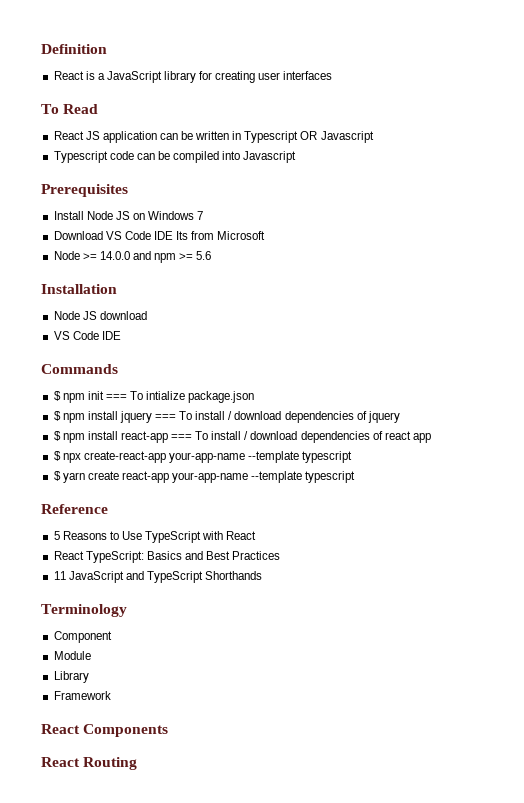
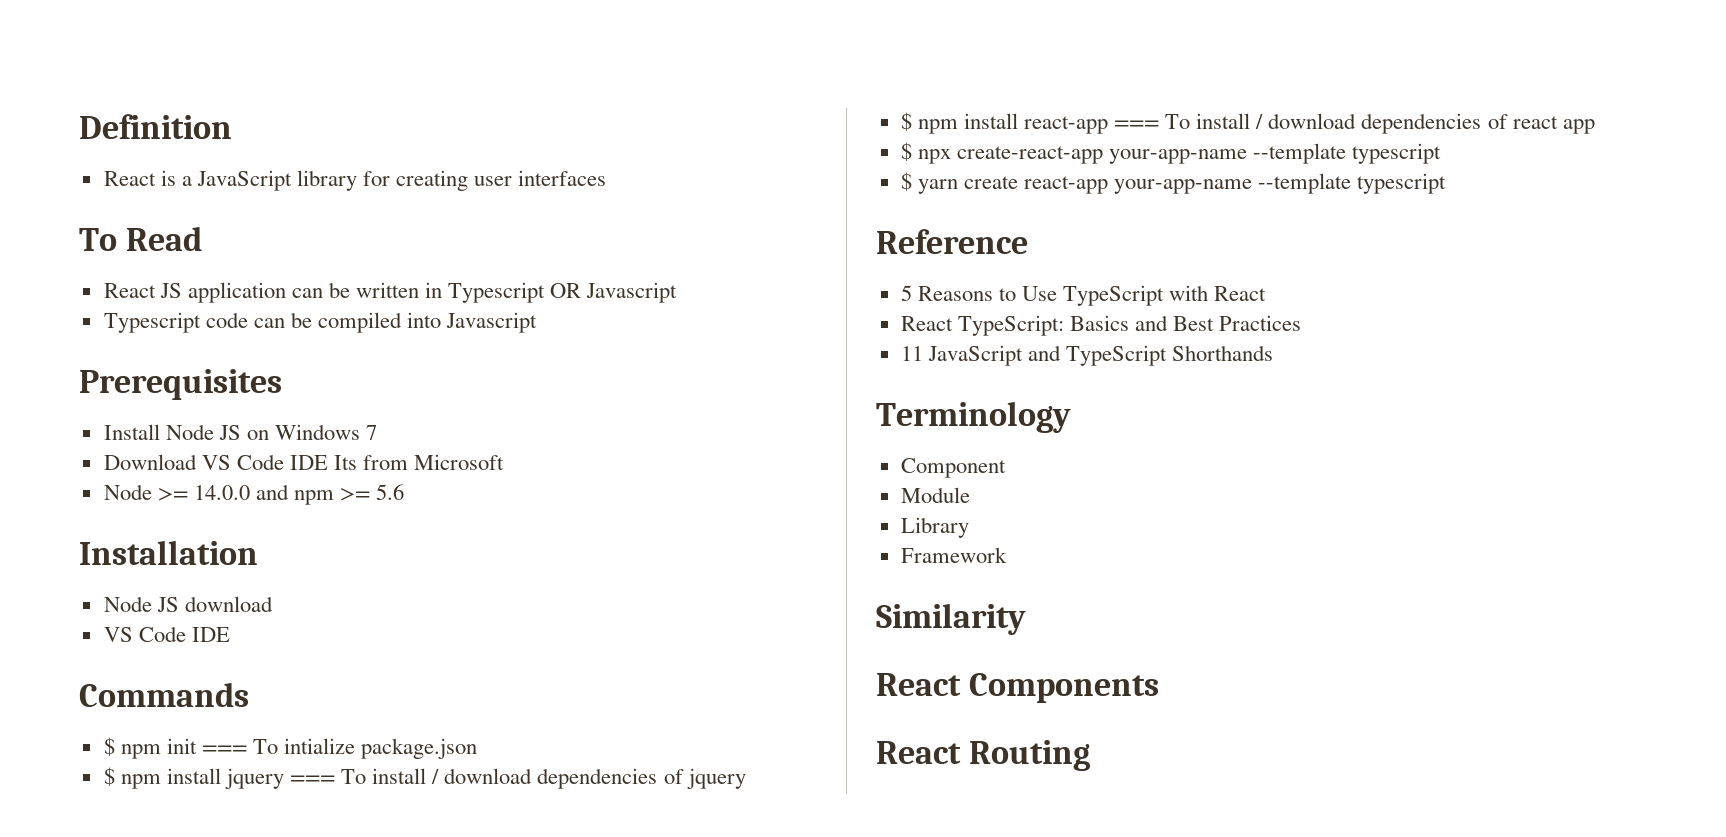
(111, 695) none -> [876,603,1026,635] // Similarity

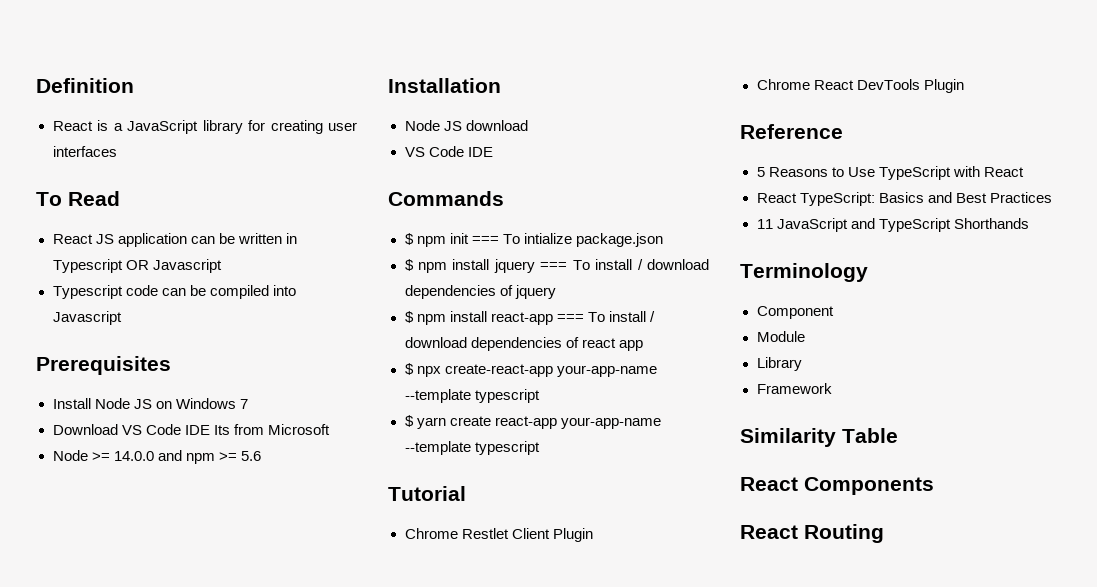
(1447, 183) none -> [388,486,466,501] [404,528,593,542] [756,79,964,93] // Tutorial // Chrome Restlet Client Plugin // Chrome React DevTools Plugin
(1026, 619) none -> [842,428,898,443] Table

